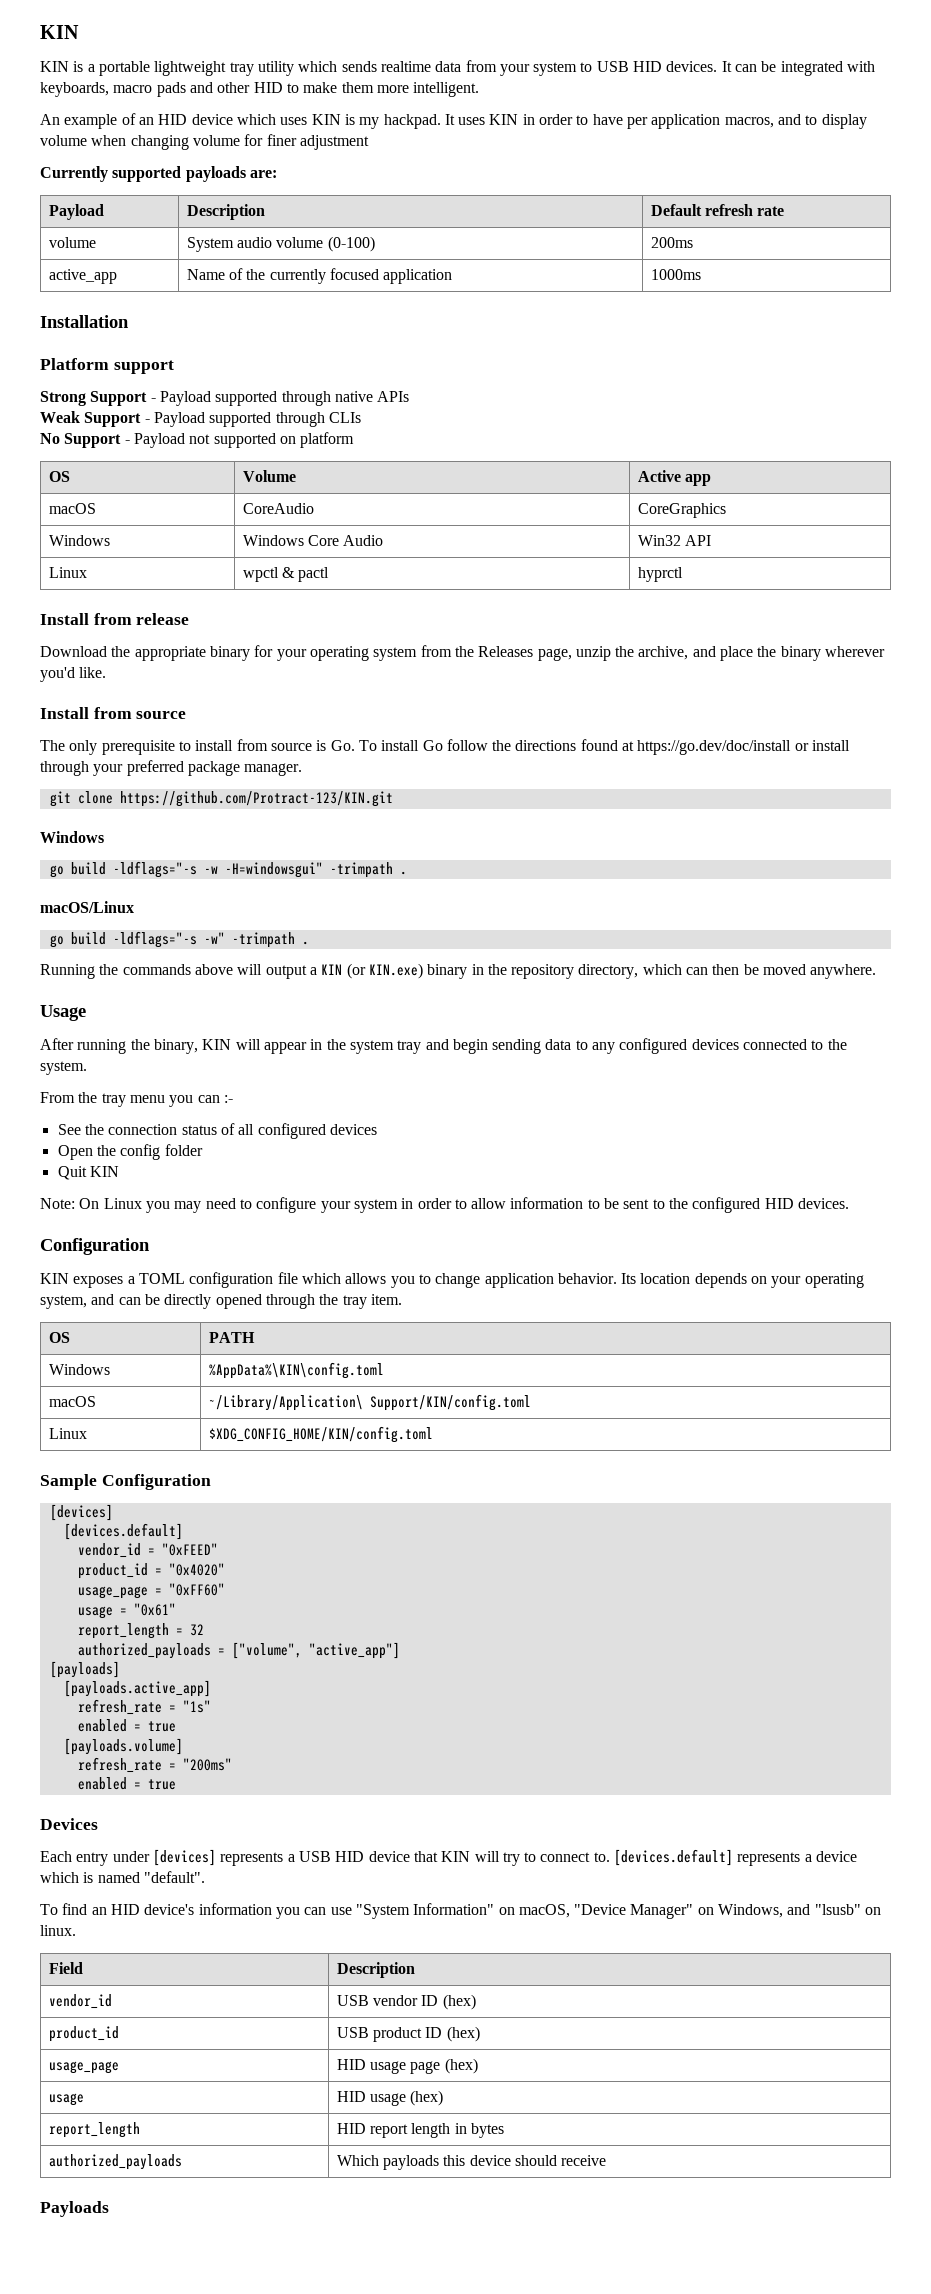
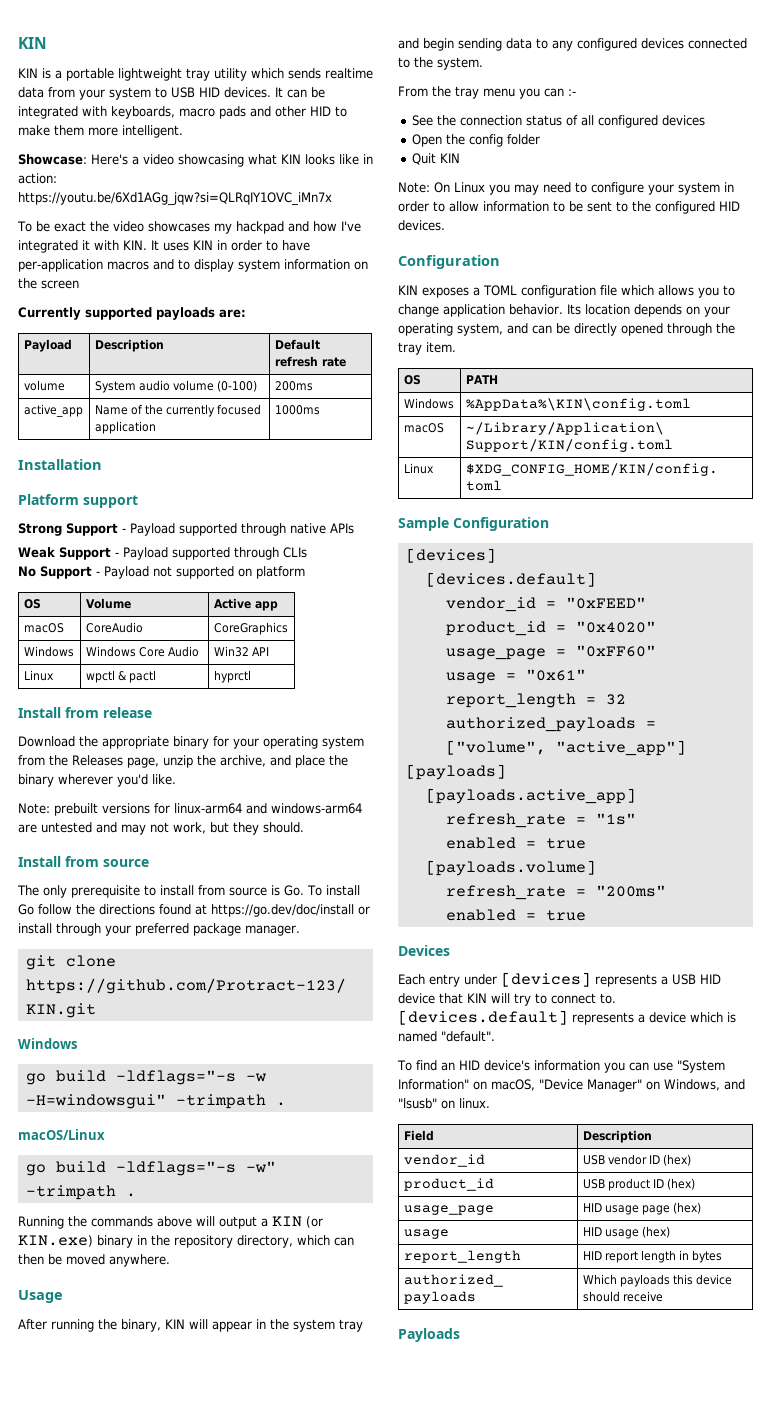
[40,113,441,129] An example of an HID device which uses KIN is my hackpad. -> [18,154,373,167] [18,173,57,184] [18,192,332,206] [17,221,361,234] [18,240,147,253] Showcase: Here's a video showcasing what KIN looks like in action: https://youtu.be/6Xd1AGg_jqw?si=QLRqIY1OVC_iMn7x // To be exact the video showcases my hackpad and how I've integrated it with KIN.
[627,114,867,129] [40,134,369,150] per application macros, and to display volume when changing volume for finer adjustment -> [18,259,368,272] [18,278,79,289] per-application macros and to display system information on the screen
(107, 672) none -> [18,803,362,816] [18,822,304,835] // Note: prebuilt versions for linux-arm64 and windows-arm64 are untested and may not work, but they should.

